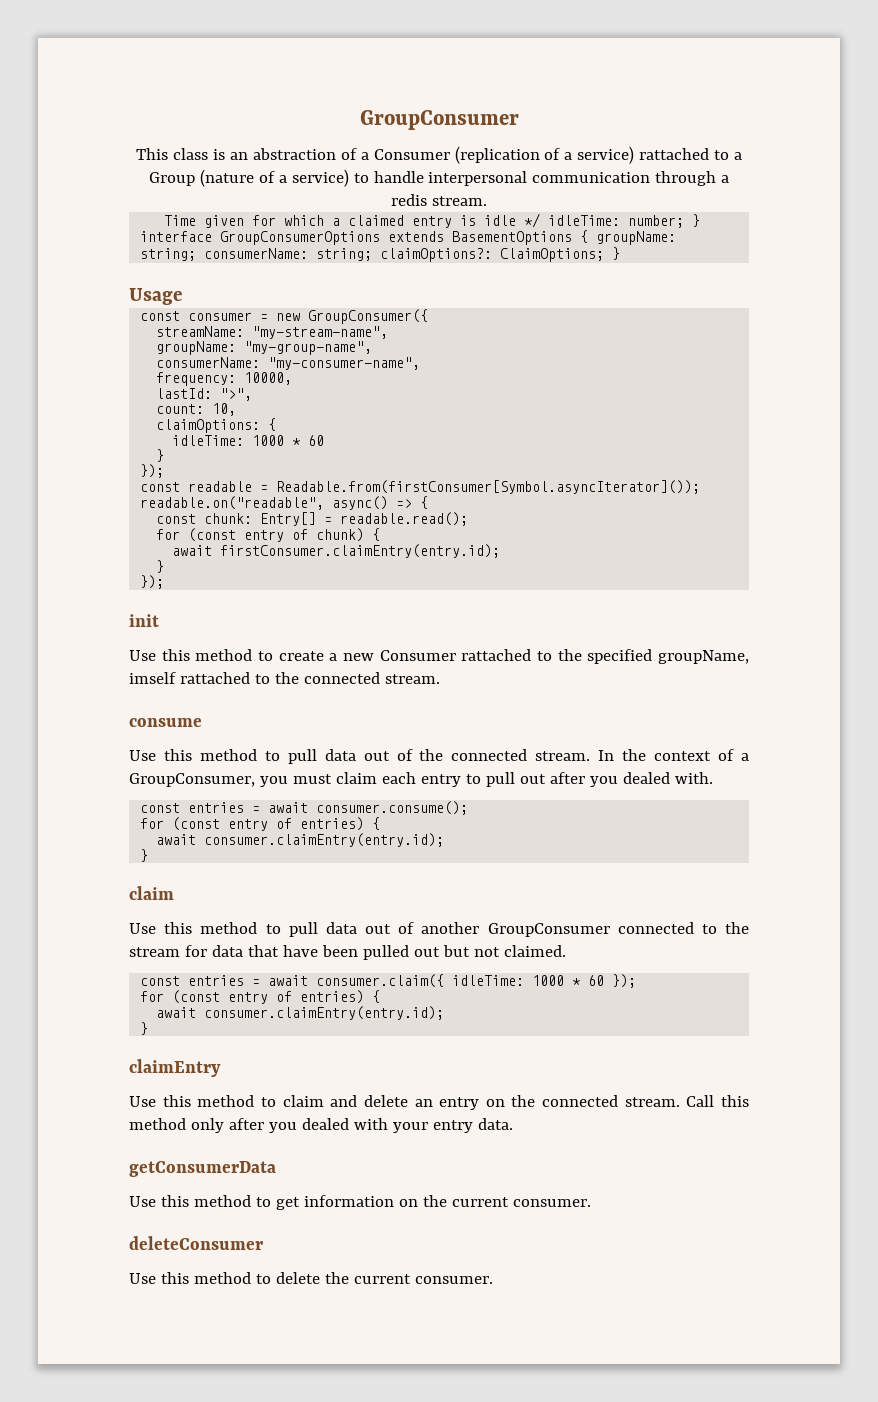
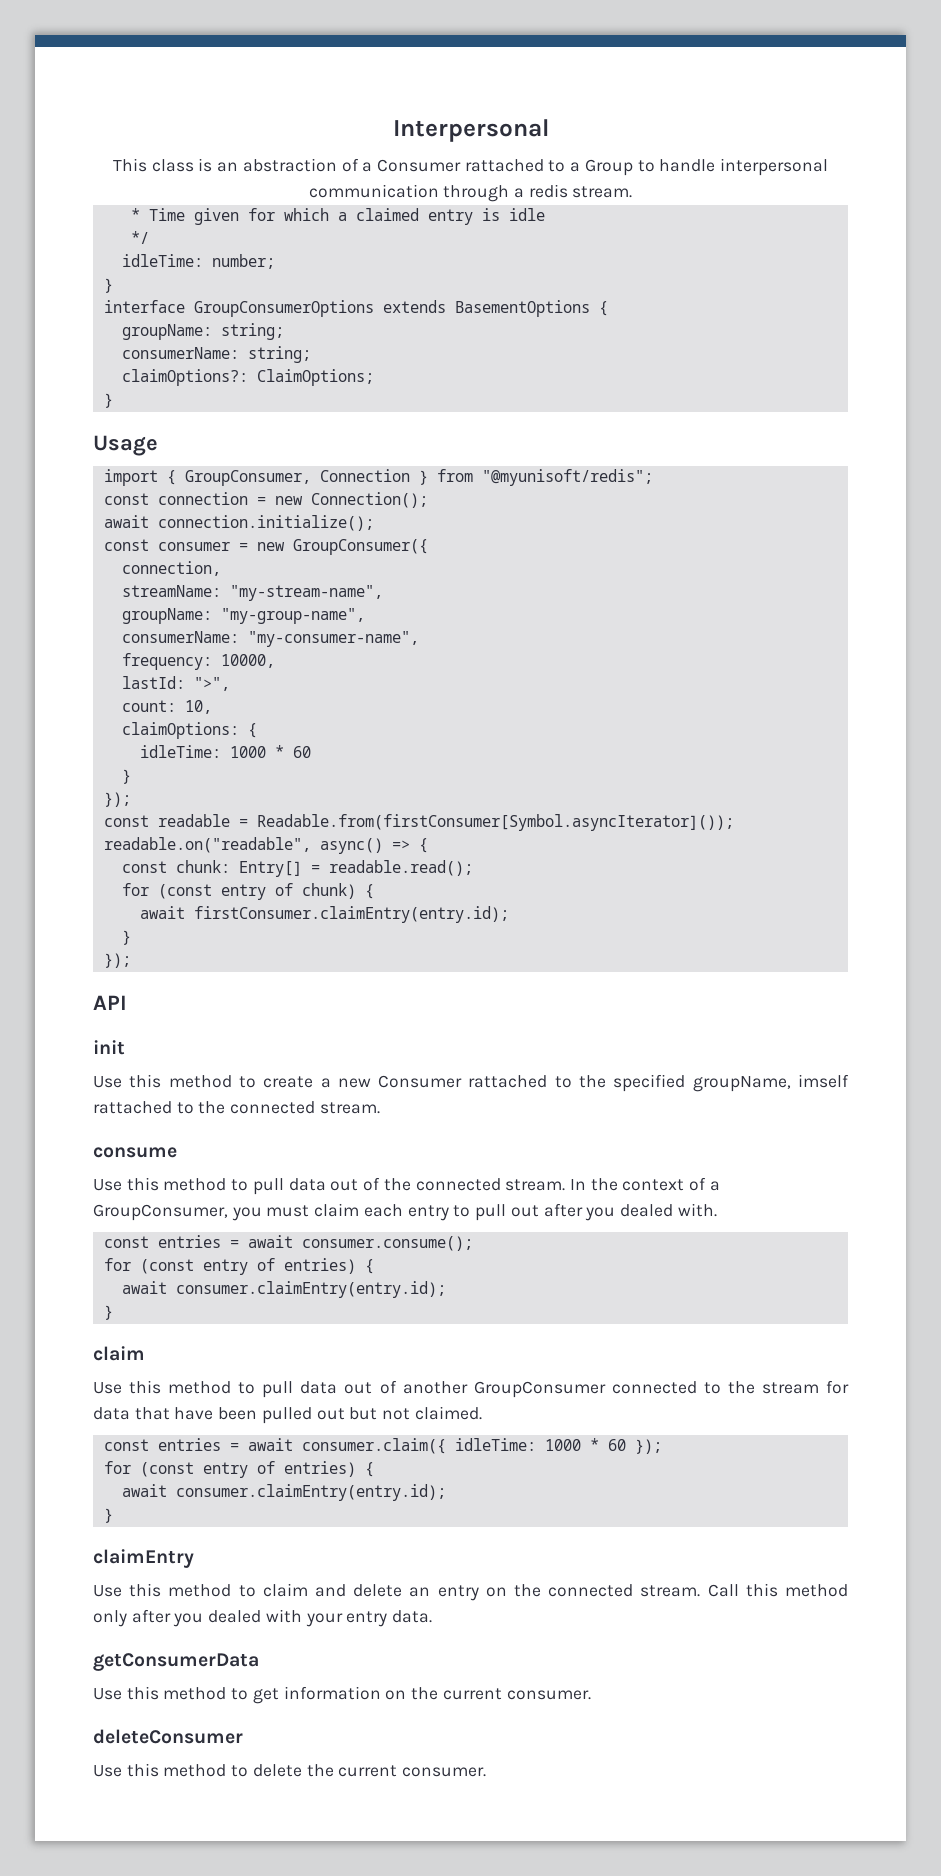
[359,110,519,130] GroupConsumer -> [392,119,549,142] Interpersonal
[454,146,743,164] [148,169,349,187] (replication of a service) rattached to a Group (nature of a service) -> [464,159,633,176] rattached to a Group
(487, 201) none -> [130,208,140,221] *
(517, 220) none -> (545, 214) //
(541, 220) none -> (149, 237) //
(685, 221) none -> (275, 261) //
(589, 236) none -> (608, 308) //
(197, 254) none -> (284, 331) //
(373, 254) none -> (311, 354) //
(605, 255) none -> (374, 377) //
(182, 296) none -> [103,469,653,486] [103,492,428,508] [103,515,374,531] // import { GroupConsumer, Connection } from "@myunisoft/redis"; // const connection = new Connection(); // await connection.initialize();
(429, 316) none -> [121,561,221,576] // connection,
(165, 582) none -> [93,995,127,1010] // API

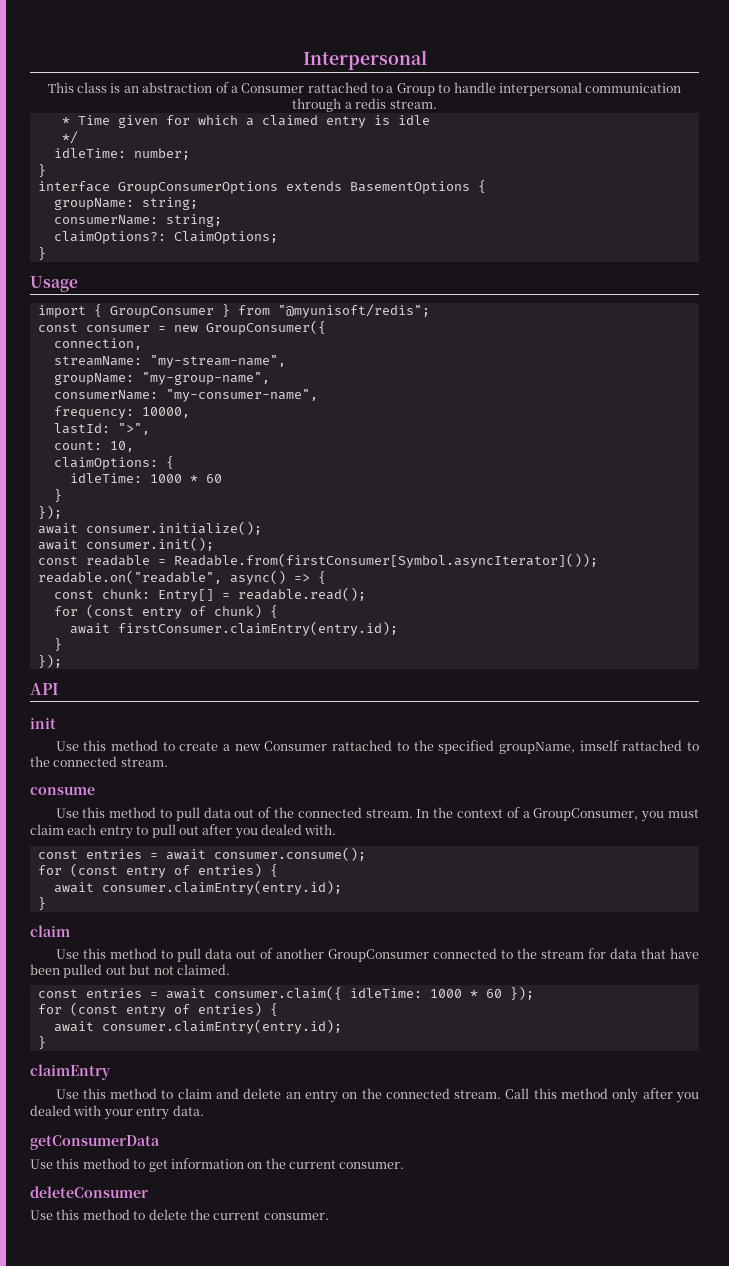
[184,469,410,486] GroupConsumer, Connection -> [109,306,214,318] GroupConsumer
[103,492,428,508] [103,515,374,531] // const connection = new Connection(); // await connection.initialize(); -> (430, 311) none
(131, 799) none -> [37,521,262,535] [37,537,214,551] // await consumer.initialize(); // await consumer.init();

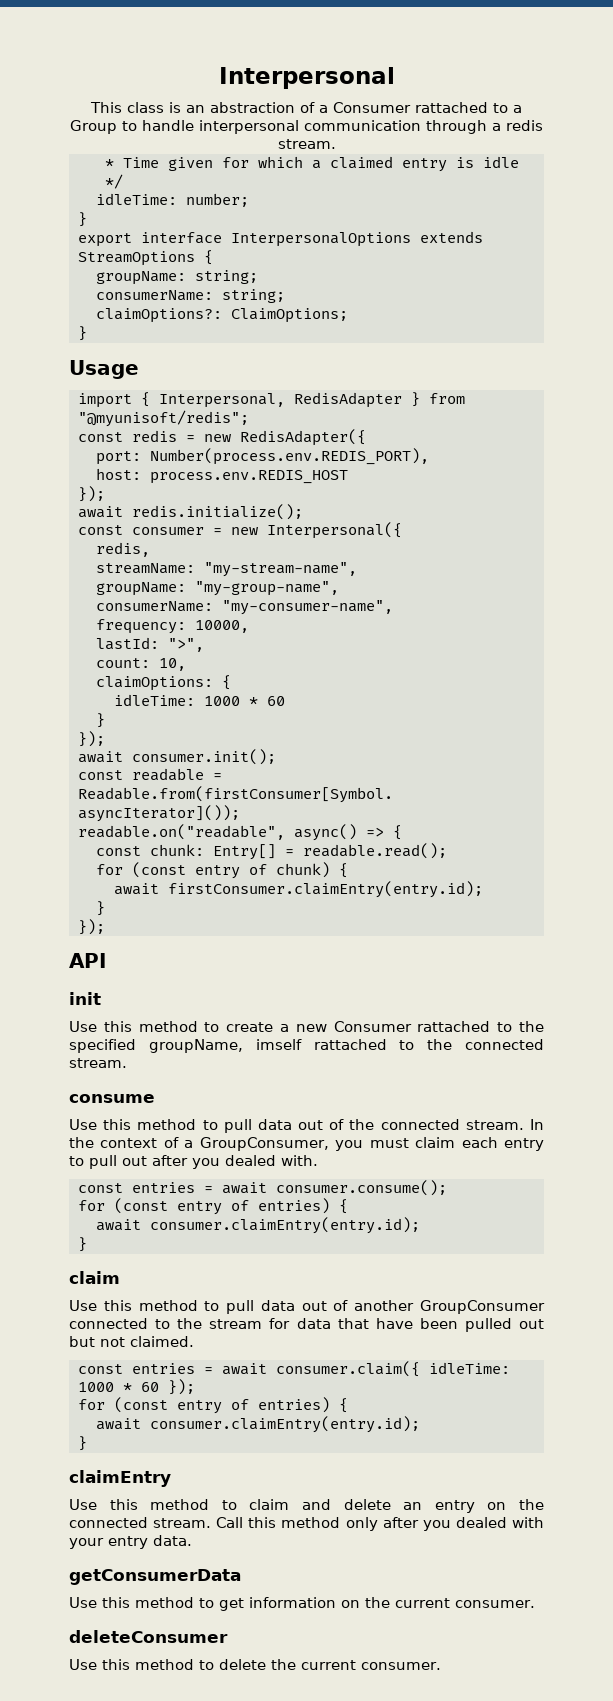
[37,181,470,194] interface GroupConsumerOptions extends BasementOptions -> [77,231,483,247] [77,251,195,266] export interface InterpersonalOptions extends StreamOptions
[109,306,214,318] GroupConsumer -> [158,392,402,408] Interpersonal, RedisAdapter
(430, 311) none -> [77,429,366,446] [95,448,429,465] [95,468,348,484] [77,486,105,502] [77,504,303,520] // const redis = new RedisAdapter({ // port: Number(process.env.REDIS_PORT), // host: process.env.REDIS_HOST // }); // await redis.initialize();
[205,320,326,335] [53,338,142,350] GroupConsumer({ // connection, -> [266,522,402,539] [95,542,150,557] Interpersonal({ // redis,
[37,521,262,535] // await consumer.initialize(); -> (105, 739) none

